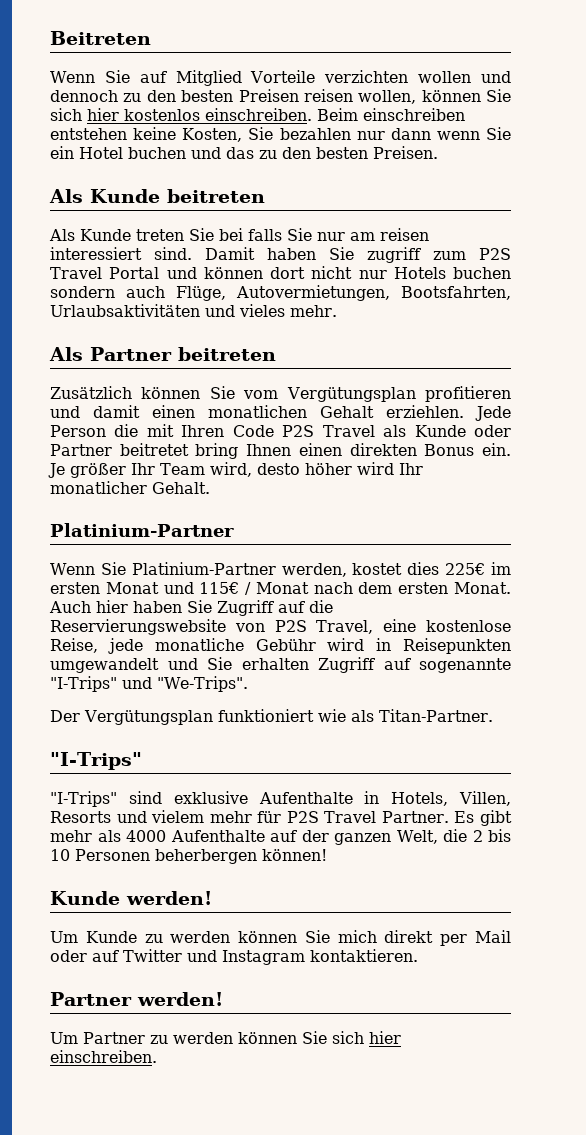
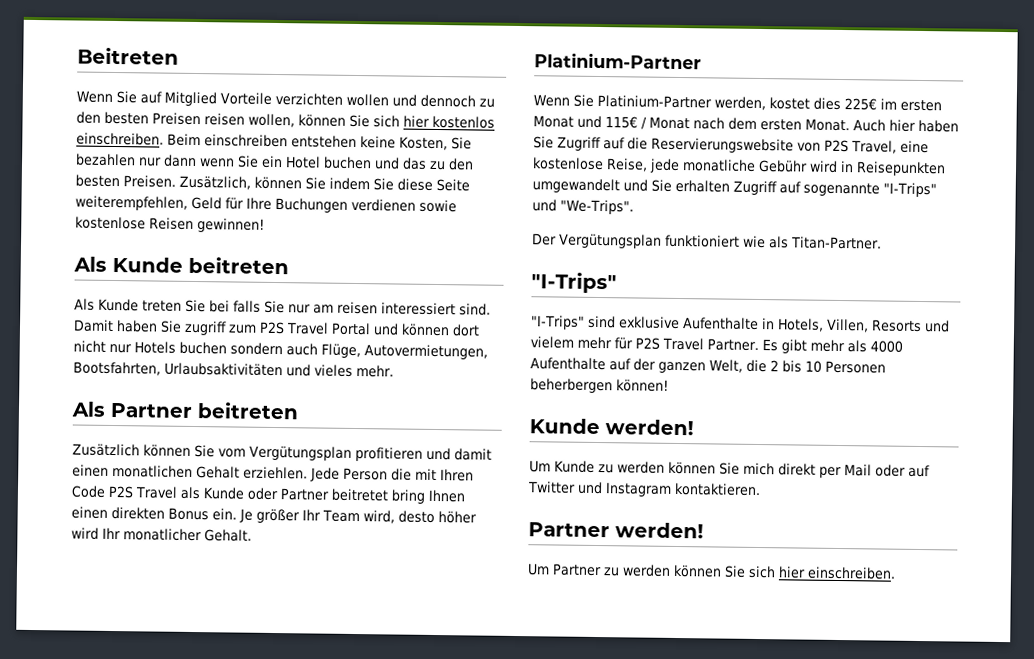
(438, 152) none -> [179,175,470,192] [75,195,457,213] [75,216,265,233] Zusätzlich, können Sie indem Sie diese Seite weiterempfehlen, Geld für Ihre Buchungen verdienen sowie kostenlose Reisen gewinnen!

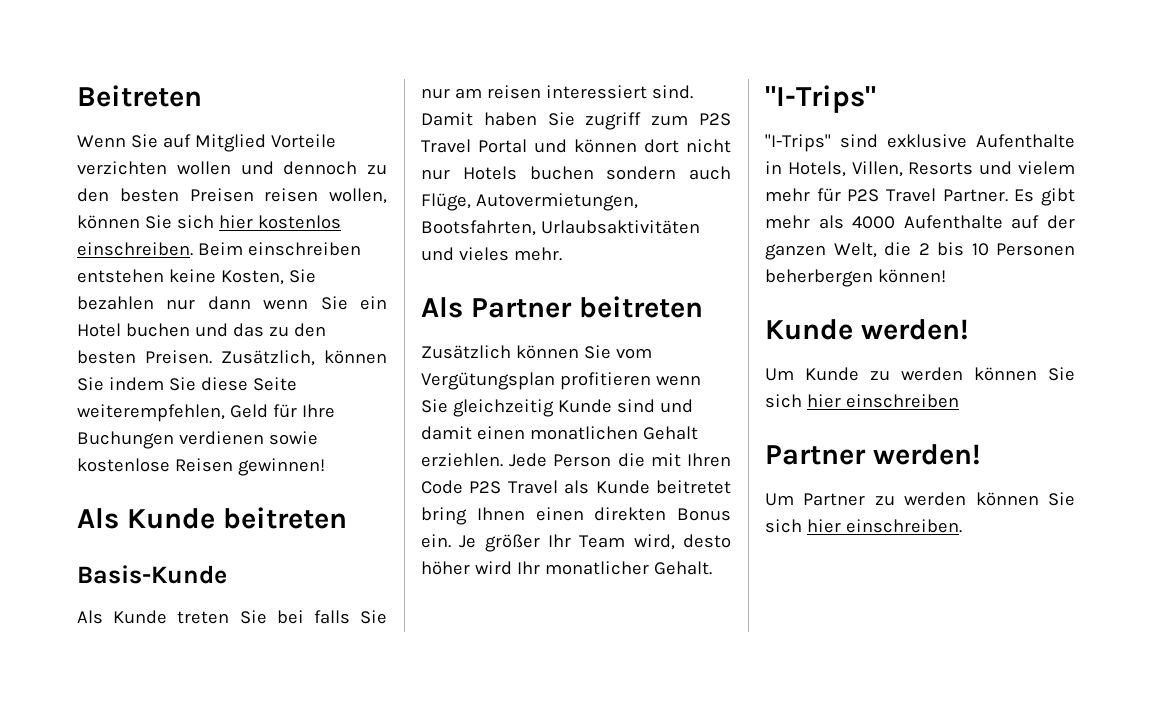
(289, 265) none -> [77,565,227,584] // Basis-Kunde
(423, 454) none -> [655,375,701,386] [421,399,655,417] wenn Sie gleichzeitig Kunde sind
[246,487,330,501] oder Partner -> (650, 487) none
[534,52,702,70] [533,94,942,112] [533,115,959,133] [533,136,929,154] [532,157,946,177] [532,178,937,198] [532,199,634,215] [532,233,882,250] // Platinium-Partner // Wenn Sie Platinium-Partner werden, kostet dies 225€ im ersten Monat und 115€ / Monat nach dem ersten Monat. Auch hier haben Sie Zugriff auf die Reservierungswebsite von P2S Travel, eine kostenlose Reise, jede monatliche Gebühr wird in Reisepunkten umgewandelt und Sie erhalten Zugriff auf sogenannte "I-Trips" und "We-Trips". // Der Vergütungsplan funktioniert wie als Titan-Partner. -> (712, 568) none
[743,462,930,479] [527,481,761,497] mich direkt per Mail oder auf Twitter und Instagram kontaktieren. -> [765,394,959,408] sich hier einschreiben

